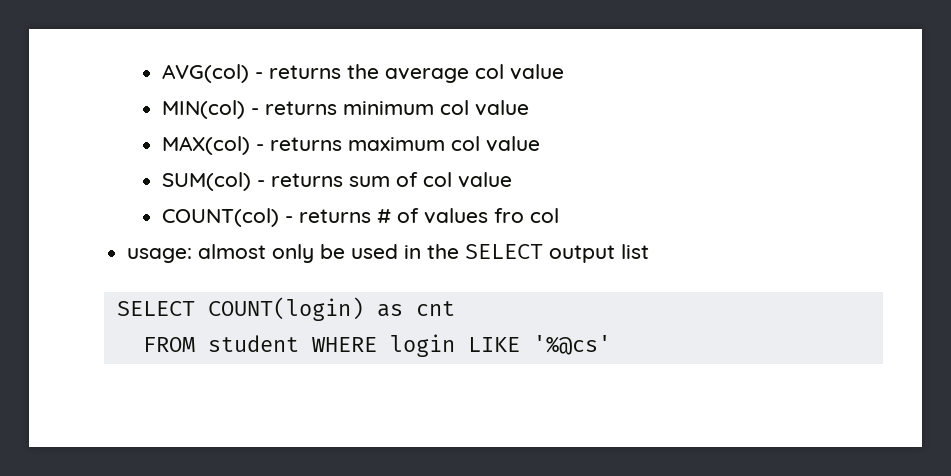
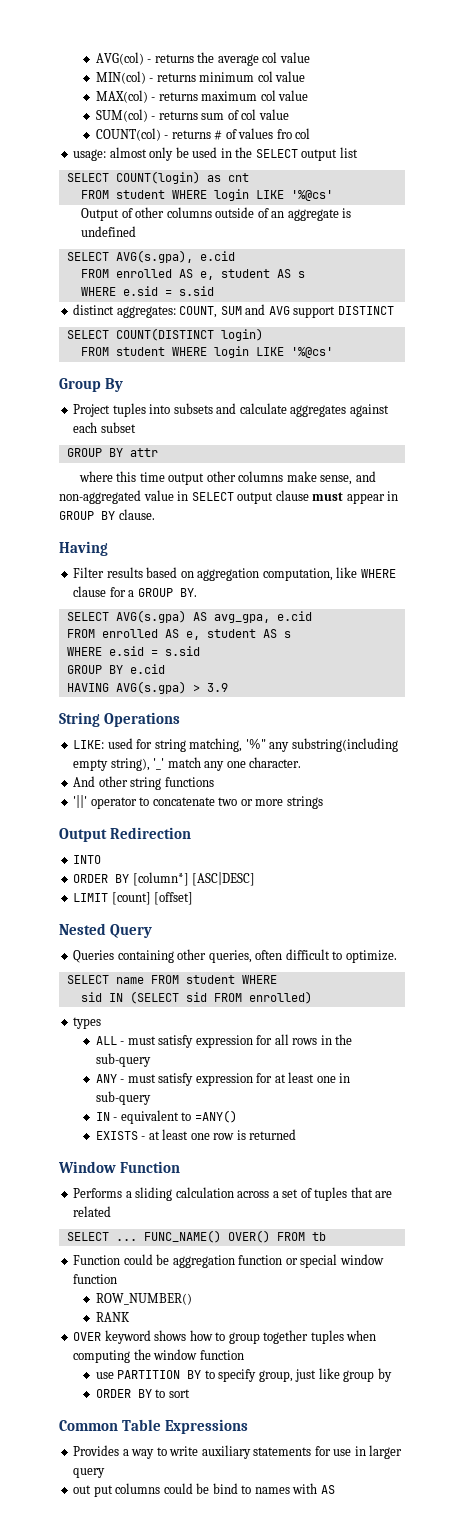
(611, 345) none -> [81,207,352,221] [81,226,137,237] [66,250,235,263] [80,269,305,280] [80,286,214,296] [73,304,394,318] [66,328,263,341] [80,346,333,358] [59,378,124,392] [73,403,389,417] [73,422,136,433] [66,448,158,457] [78,471,376,485] [59,490,399,504] [59,509,155,520] [59,541,108,556] [73,567,396,581] [73,586,197,597] [66,610,312,623] [66,629,291,640] [66,646,200,656] [66,664,165,674] [66,681,228,694] [59,712,181,727] [73,738,398,752] [73,757,302,771] [73,776,214,790] [73,795,323,809] [59,827,192,842] [73,855,102,864] [73,872,256,886] [73,892,194,905] [59,923,153,938] [73,949,397,963] [66,975,277,984] [80,991,312,1004] [73,1017,102,1029] [95,1034,353,1048] [95,1053,151,1067] [95,1072,351,1086] [95,1091,151,1105] [95,1110,237,1124] [95,1129,297,1140] [58,1161,181,1173] [73,1187,393,1201] [73,1206,112,1217] [66,1230,326,1243] [73,1254,384,1268] [73,1274,118,1284] [95,1293,192,1305] [95,1312,130,1322] [73,1330,377,1344] [73,1349,244,1363] [95,1368,392,1382] [95,1389,190,1398] [59,1419,249,1434] [73,1445,403,1459] [73,1468,106,1478] [73,1483,335,1497] // Output of other columns outside of an aggregate is undefined // SELECT AVG(s.gpa), e.cid // FROM enrolled AS e, student AS s // WHERE e.sid = s.sid // distinct aggregates: COUNT, SUM and AVG support DISTINCT // SELECT COUNT(DISTINCT login) // FROM student WHERE login LIKE '%@cs' // Group By // Project tuples into subsets and calculate aggregates against each subset // GROUP BY attr // where this time output other columns make sense, and non-aggregated value in SELECT output clause must appear in GROUP BY clause. // Having // Filter results based on aggregation computation, like WHERE clause for a GROUP BY. // SELECT AVG(s.gpa) AS avg_gpa, e.cid // FROM enrolled AS e, student AS s // WHERE e.sid = s.sid // GROUP BY e.cid // HAVING AVG(s.gpa) > 3.9 // String Operations // LIKE: used for string matching, '%" any substring(including empty string), '_' match any one character. // And other string functions // '||' operator to concatenate two or more strings // Output Redirection // INTO // ORDER BY [column*] [ASC|DESC] // LIMIT [count] [offset] // Nested Query // Queries containing other queries, often difficult to optimize. // SELECT name FROM student WHERE // sid IN (SELECT sid FROM enrolled) // types // ALL - must satisfy expression for all rows in the sub-query // ANY - must satisfy expression for at least one in sub-query // IN - equivalent to =ANY() // EXISTS - at least one row is returned // Window Function // Performs a sliding calculation across a set of tuples that are related // SELECT ... FUNC_NAME() OVER() FROM tb // Function could be aggregation function or special window function // ROW_NUMBER() // RANK // OVER keyword shows how to group together tuples when computing the window function // use PARTITION BY to specify group, just like group by // ORDER BY to sort // Common Table Expressions // Provides a way to write auxiliary statements for use in larger query // out put columns could be bind to names with AS

